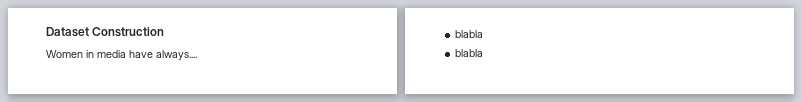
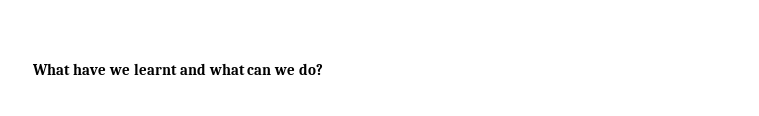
[46,27,165,37] [46,50,197,60] [455,30,484,38] [455,49,484,57] Dataset Construction // Women in media have always.... // blabla // blabla -> [32,63,324,75] What have we learnt and what can we do?

